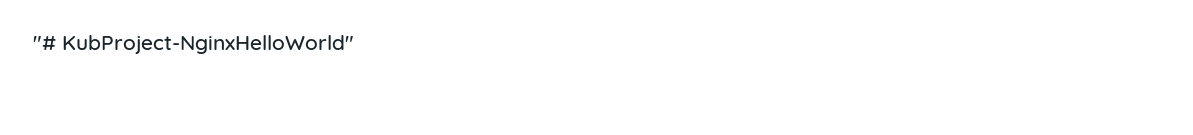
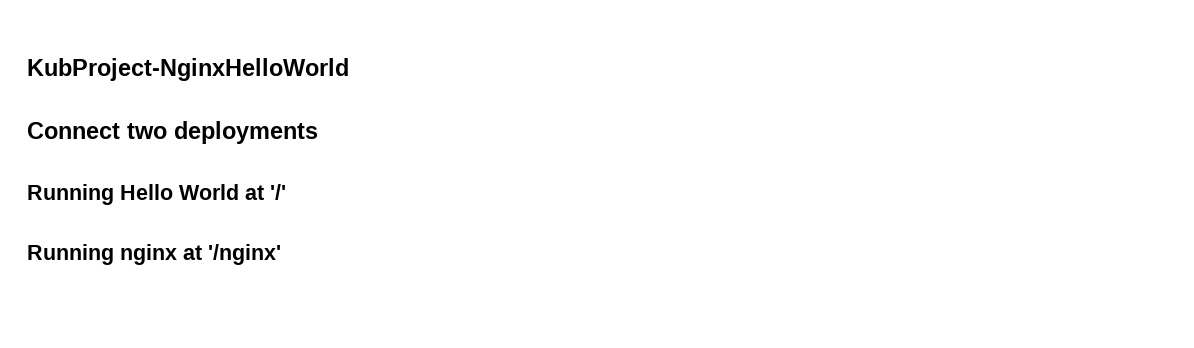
[33,35,354,54] "# KubProject-NginxHelloWorld" -> [27,58,349,81] [27,121,318,144] [27,184,286,205] [27,244,281,265] KubProject-NginxHelloWorld // Connect two deployments // Running Hello World at '/' // Running nginx at '/nginx'

